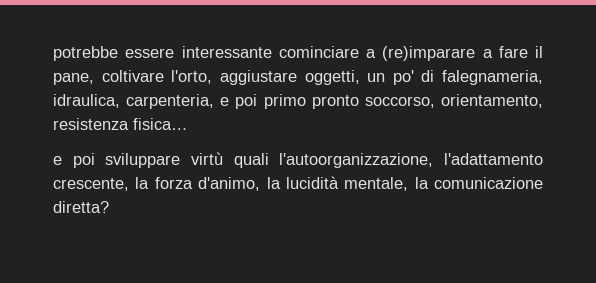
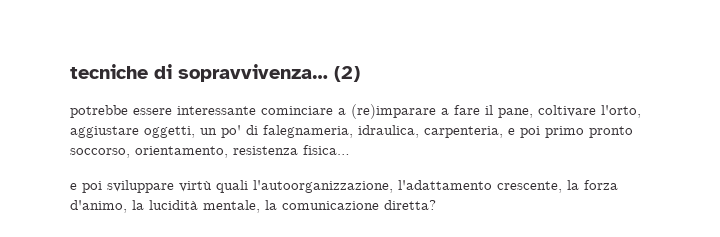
(53, 53) none -> [70,64,360,82] tecniche di sopravvivenza… (2) //

